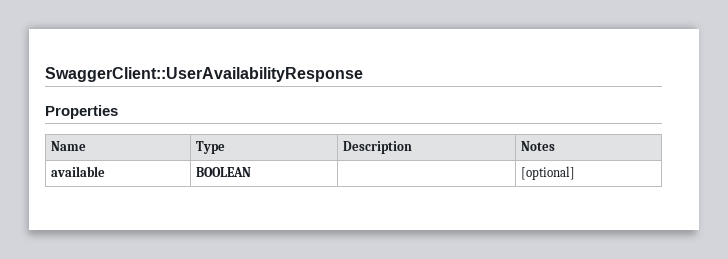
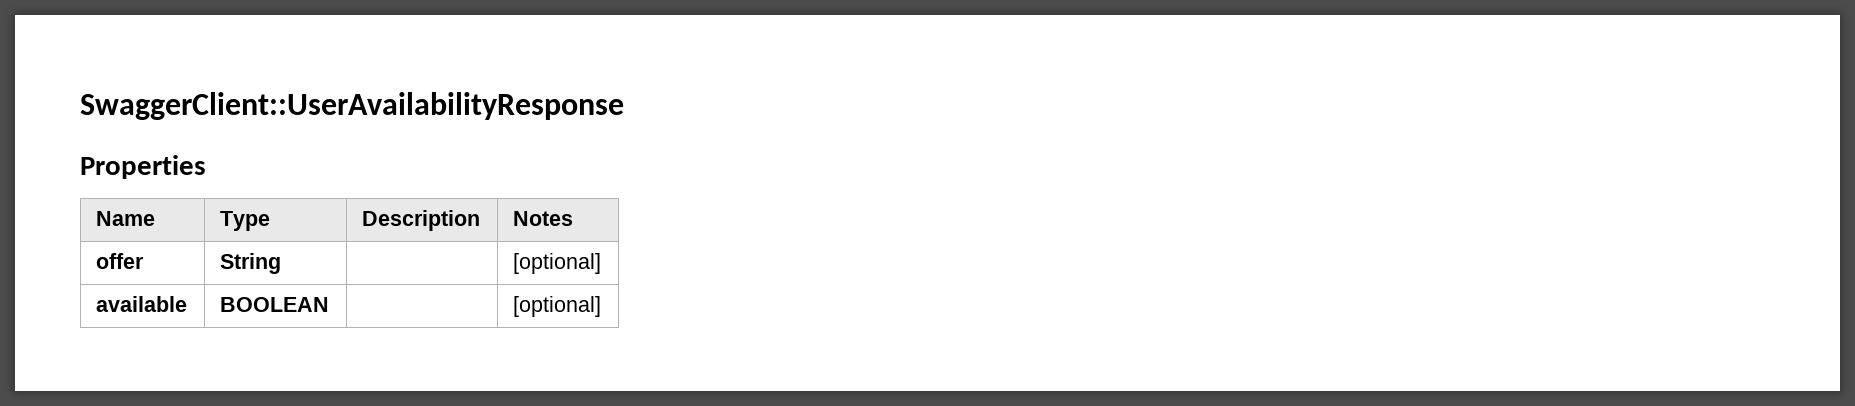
(556, 146) none -> [96,253,145,269] [220,253,282,274] [513,253,602,274] // offer | String | | [optional]

